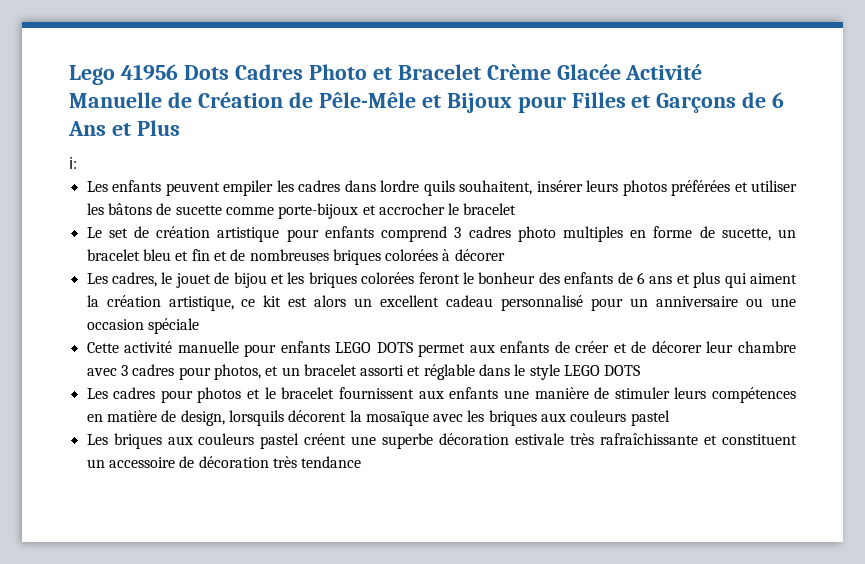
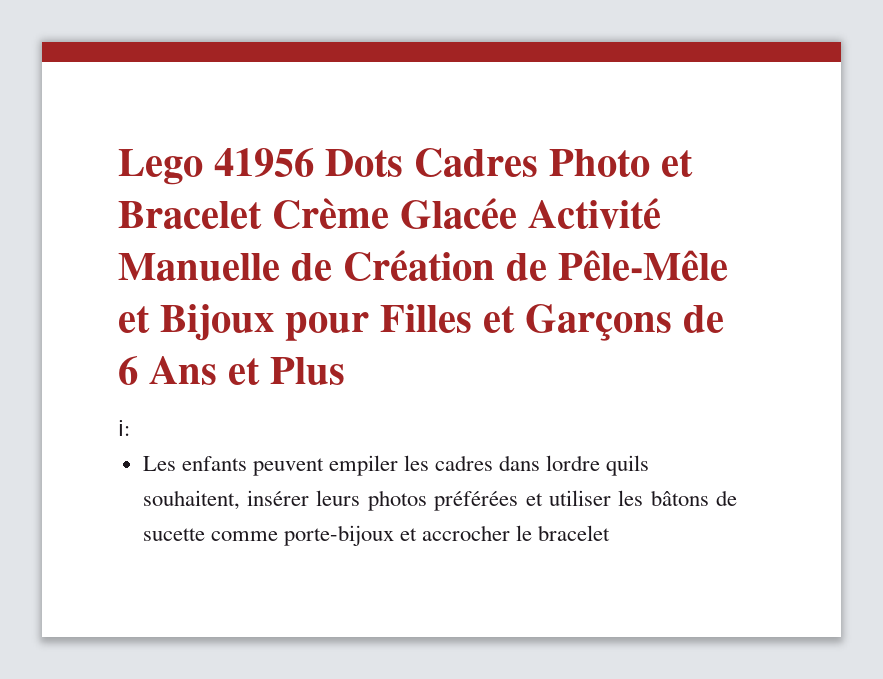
[86,226,796,242] [86,249,505,265] [86,272,797,288] [86,295,797,311] [86,318,199,334] [86,341,796,357] [86,364,641,380] [86,387,796,403] [86,410,670,426] [86,433,797,449] [86,456,362,468] // Le set de création artistique pour enfants comprend 3 cadres photo multiples en forme de sucette, un bracelet bleu et fin et de nombreuses briques colorées à décorer // Les cadres, le jouet de bijou et les briques colorées feront le bonheur des enfants de 6 ans et plus qui aiment la création artistique, ce kit est alors un excellent cadeau personnalisé pour un anniversaire ou une occasion spéciale // Cette activité manuelle pour enfants LEGO DOTS permet aux enfants de créer et de décorer leur chambre avec 3 cadres pour photos, et un bracelet assorti et réglable dans le style LEGO DOTS // Les cadres pour photos et le bracelet fournissent aux enfants une manière de stimuler leurs compétences en matière de design, lorsquils décorent la mosaïque avec les briques aux couleurs pastel // Les briques aux couleurs pastel créent une superbe décoration estivale très rafraîchissante et constituent un accessoire de décoration très tendance -> (611, 533) none

